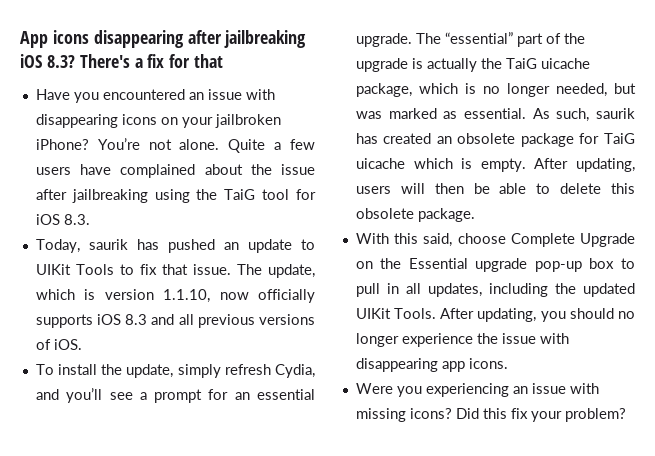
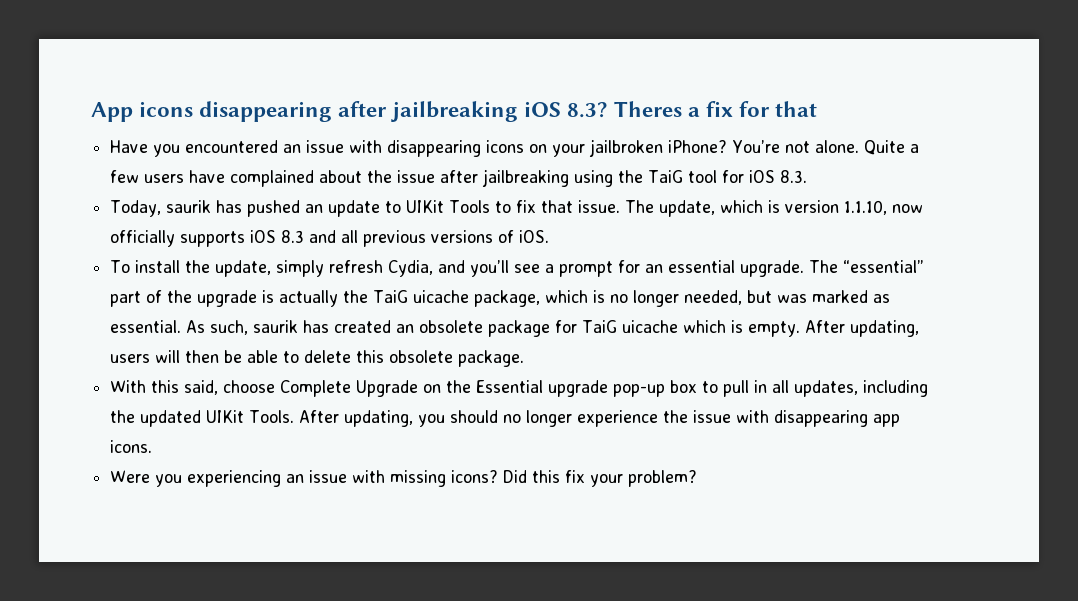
[79,54,130,68] There's -> [613,101,682,117] Theres

